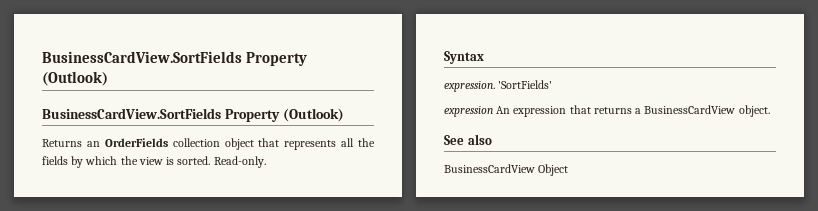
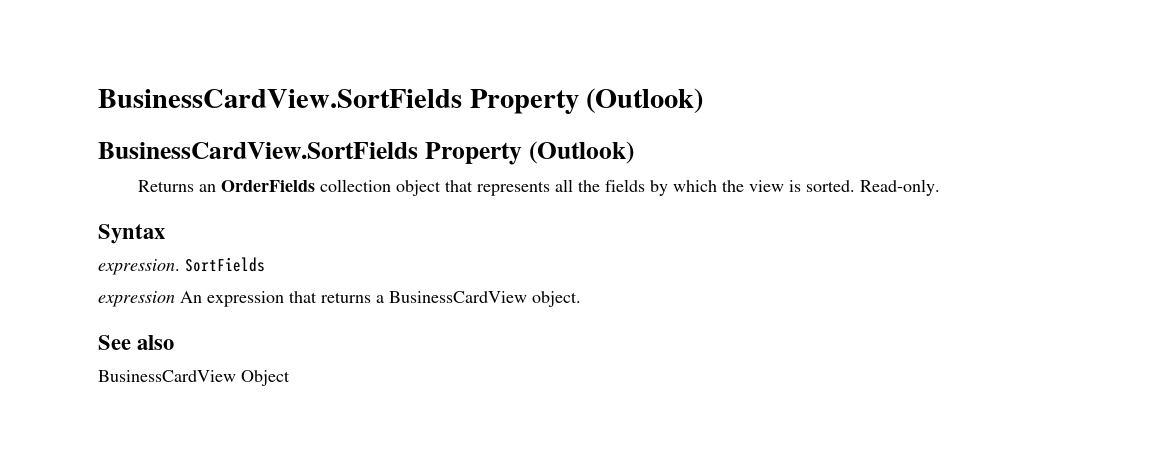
[498,80,553,89] 'SortFields' -> [185,257,265,272] SortFields

